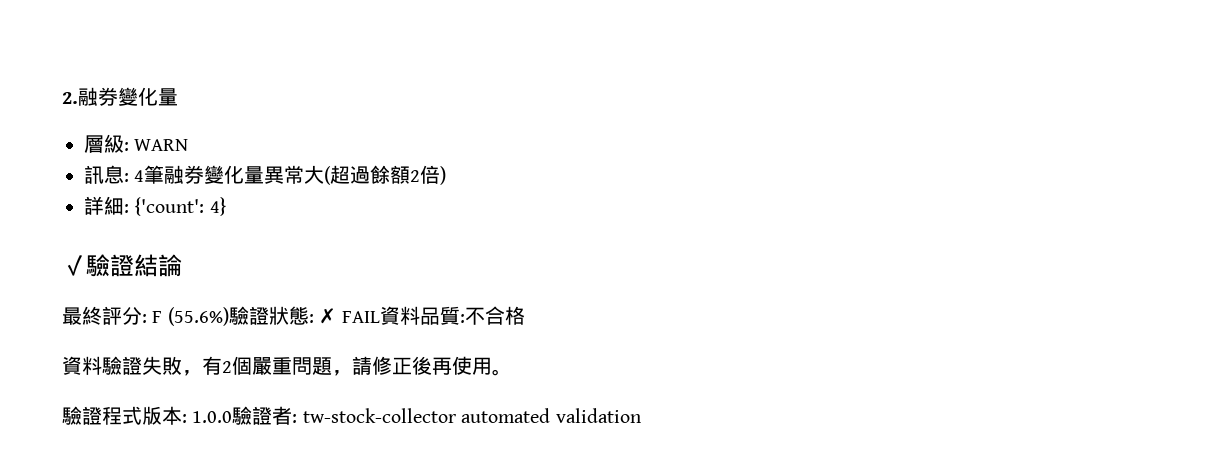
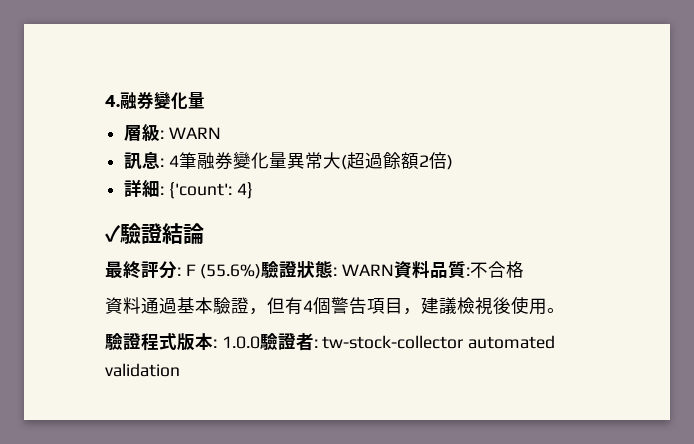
[62,92,78,104] 2. -> [105,95,120,107] 4.
[319,308,380,324] ✗ FAIL -> [342,264,395,276] WARN
[102,356,452,376] 驗證失敗，有2個嚴重問題，請修正後再 -> [141,297,511,315] 通過基本驗證，但有4個警告項目，建議檢視後

